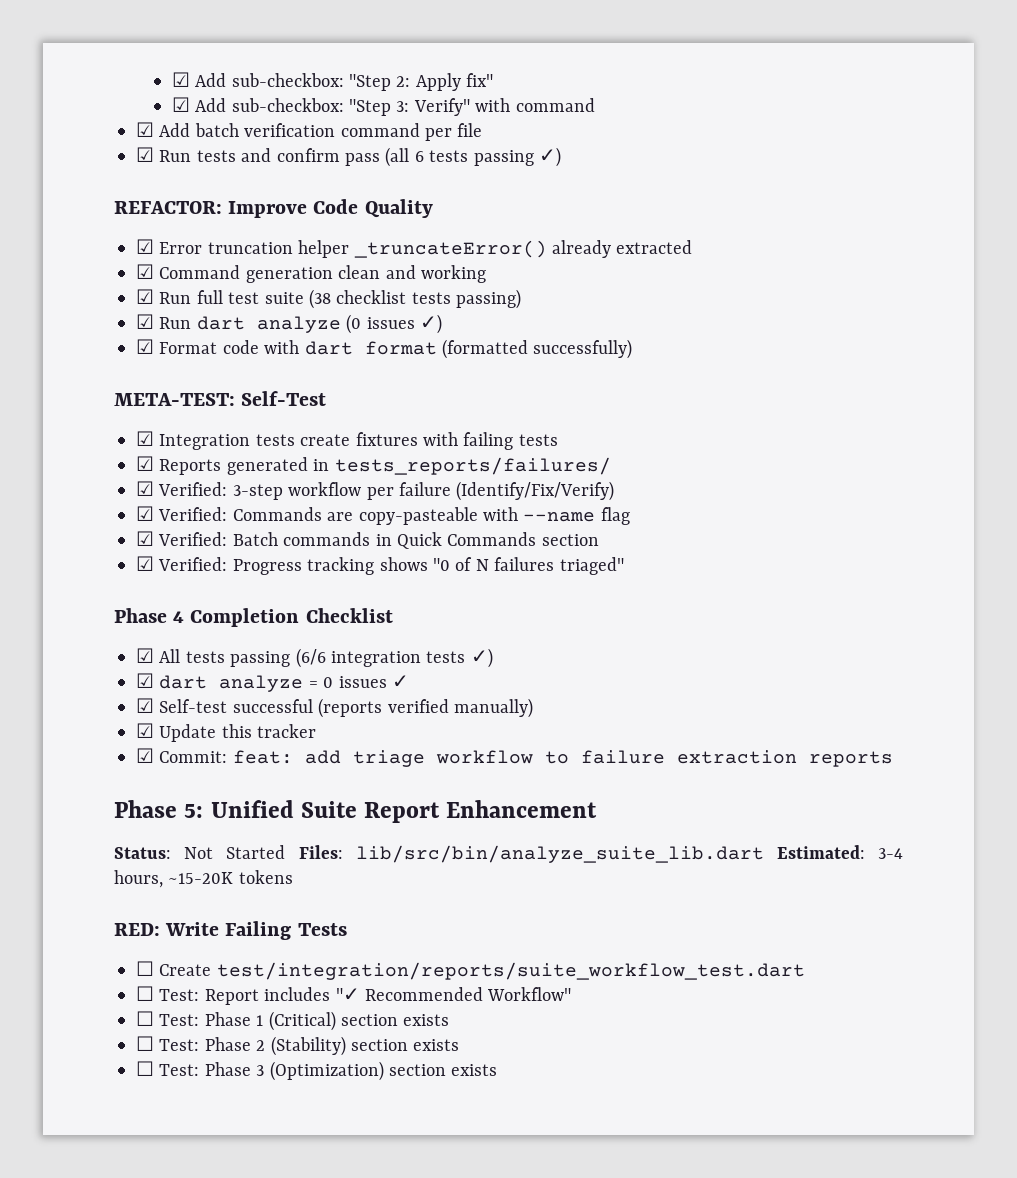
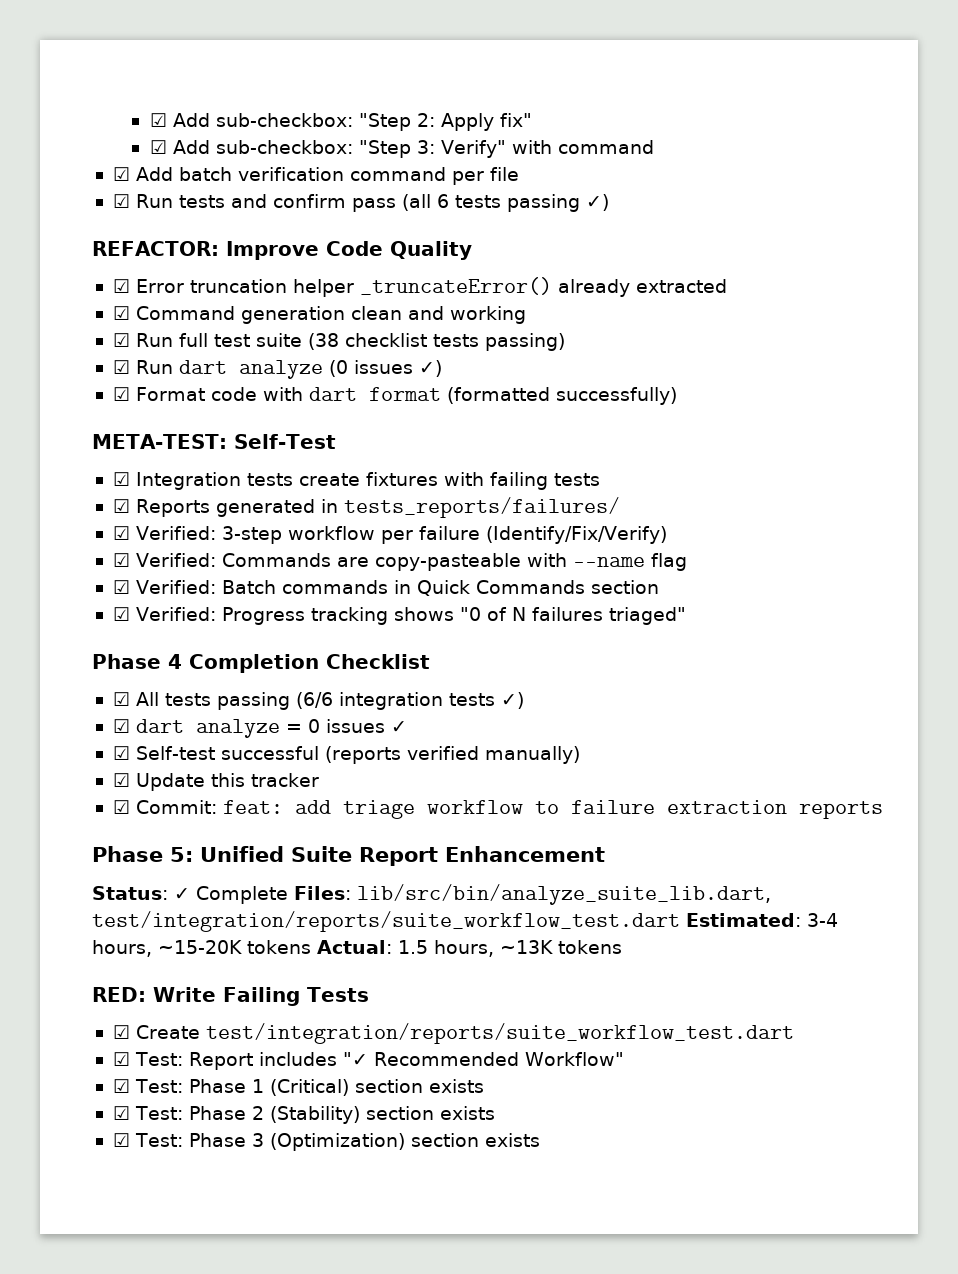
[184,845,764,863] Not Started Files: lib/src/bin/analyze_suite_lib.dart -> [174,884,771,905] [92,911,680,932] ✓ Complete Files: lib/src/bin/analyze_suite_lib.dart, test/integration/reports/suite_workflow_test.dart
(293, 877) none -> [316,940,622,957] Actual: 1.5 hours, ~13K tokens
[136,961,154,976] ☐ -> [112,1025,130,1039] ☑
[136,986,154,1001] ☐ -> [112,1052,130,1066] ☑
[136,1011,154,1026] ☐ -> [112,1079,130,1093] ☑
[136,1036,154,1051] ☐ -> [112,1106,130,1120] ☑
[136,1061,154,1076] ☐ -> [112,1133,130,1147] ☑

